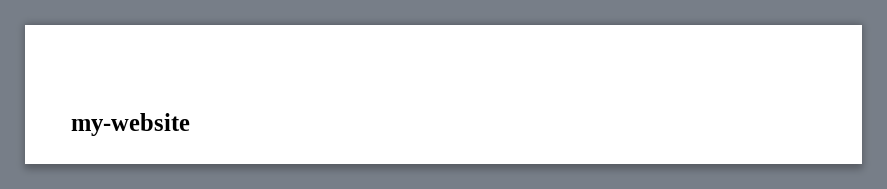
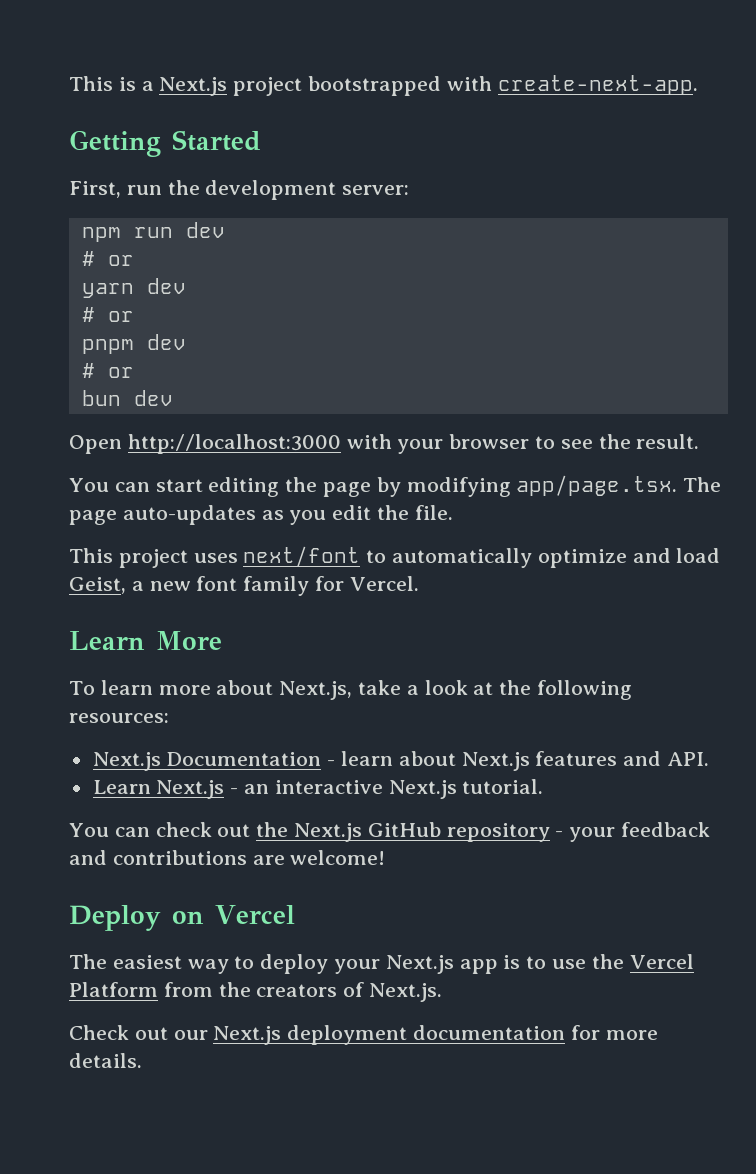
[71,113,190,136] my-website -> [69,75,698,96] [69,130,261,157] [69,180,410,200] [81,222,225,242] [81,251,134,266] [81,278,186,298] [81,307,134,322] [81,334,186,354] [81,363,134,378] [81,390,173,406] [69,434,700,454] [69,475,722,497] [69,505,453,525] [69,546,721,568] [69,576,419,596] [69,631,222,650] [69,680,633,700] [69,713,169,723] [92,751,710,771] [92,779,544,799] [69,822,711,842] [69,850,386,865] [69,905,295,931] [69,954,694,974] [69,982,443,1002] [69,1025,658,1045] [69,1053,142,1068] This is a Next.js project bootstrapped with create-next-app. // Getting Started // First, run the development server: // npm run dev // # or // yarn dev // # or // pnpm dev // # or // bun dev // Open http://localhost:3000 with your browser to see the result. // You can start editing the page by modifying app/page.tsx. The page auto-updates as you edit the file. // This project uses next/font to automatically optimize and load Geist, a new font family for Vercel. // Learn More // To learn more about Next.js, take a look at the following resources: // Next.js Documentation - learn about Next.js features and API. // Learn Next.js - an interactive Next.js tutorial. // You can check out the Next.js GitHub repository - your feedback and contributions are welcome! // Deploy on Vercel // The easiest way to deploy your Next.js app is to use the Vercel Platform from the creators of Next.js. // Check out our Next.js deployment documentation for more details.

